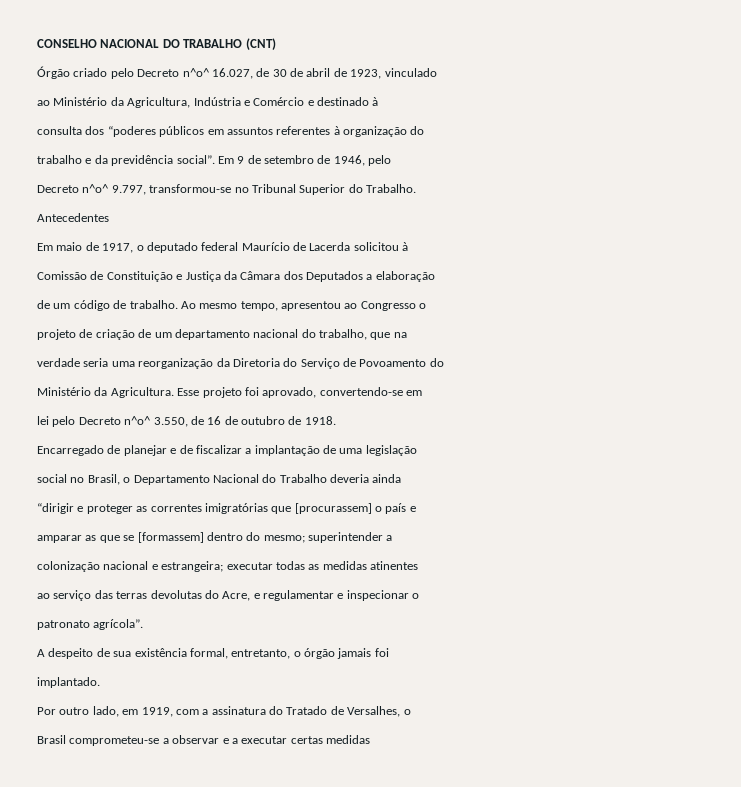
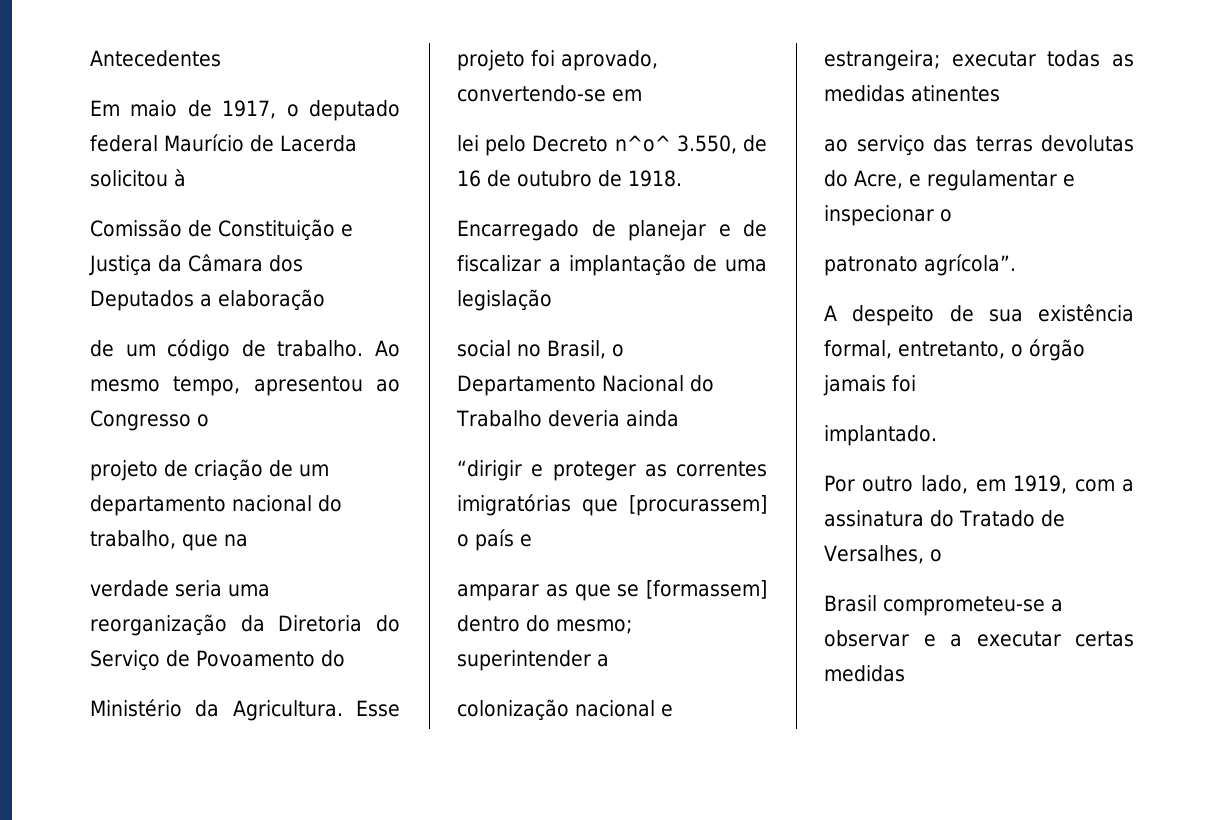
[37,38,276,50] [37,66,437,79] [37,97,379,108] [37,126,425,137] [37,155,392,166] [37,184,416,195] CONSELHO NACIONAL DO TRABALHO (CNT) // Órgão criado pelo Decreto n^o^ 16.027, de 30 de abril de 1923, vinculado // ao Ministério da Agricultura, Indústria e Comércio e destinado à // consulta dos “poderes públicos em assuntos referentes à organização do // trabalho e da previdência social”. Em 9 de setembro de 1946, pelo // Decreto n^o^ 9.797, transformou-se no Tribunal Superior do Trabalho. // -> (90, 58) none

